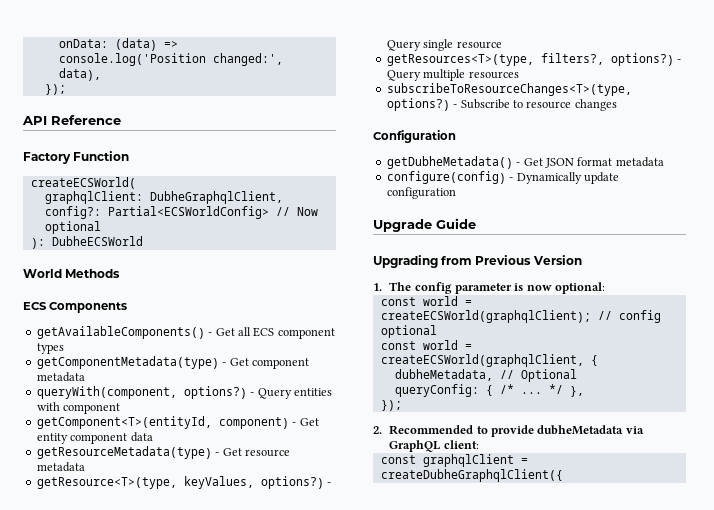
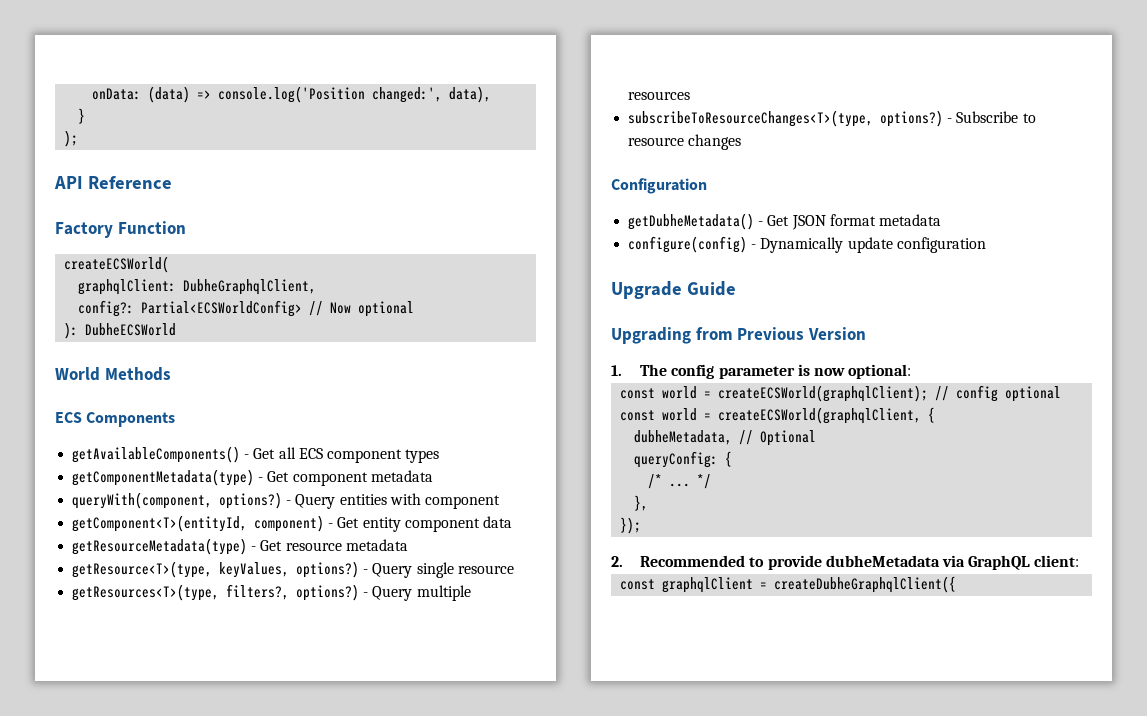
[44,84,66,95] }); -> [78,108,86,124] [64,130,79,147] } // );
(493, 390) none -> (733, 459) //
(563, 389) none -> (712, 481) //

